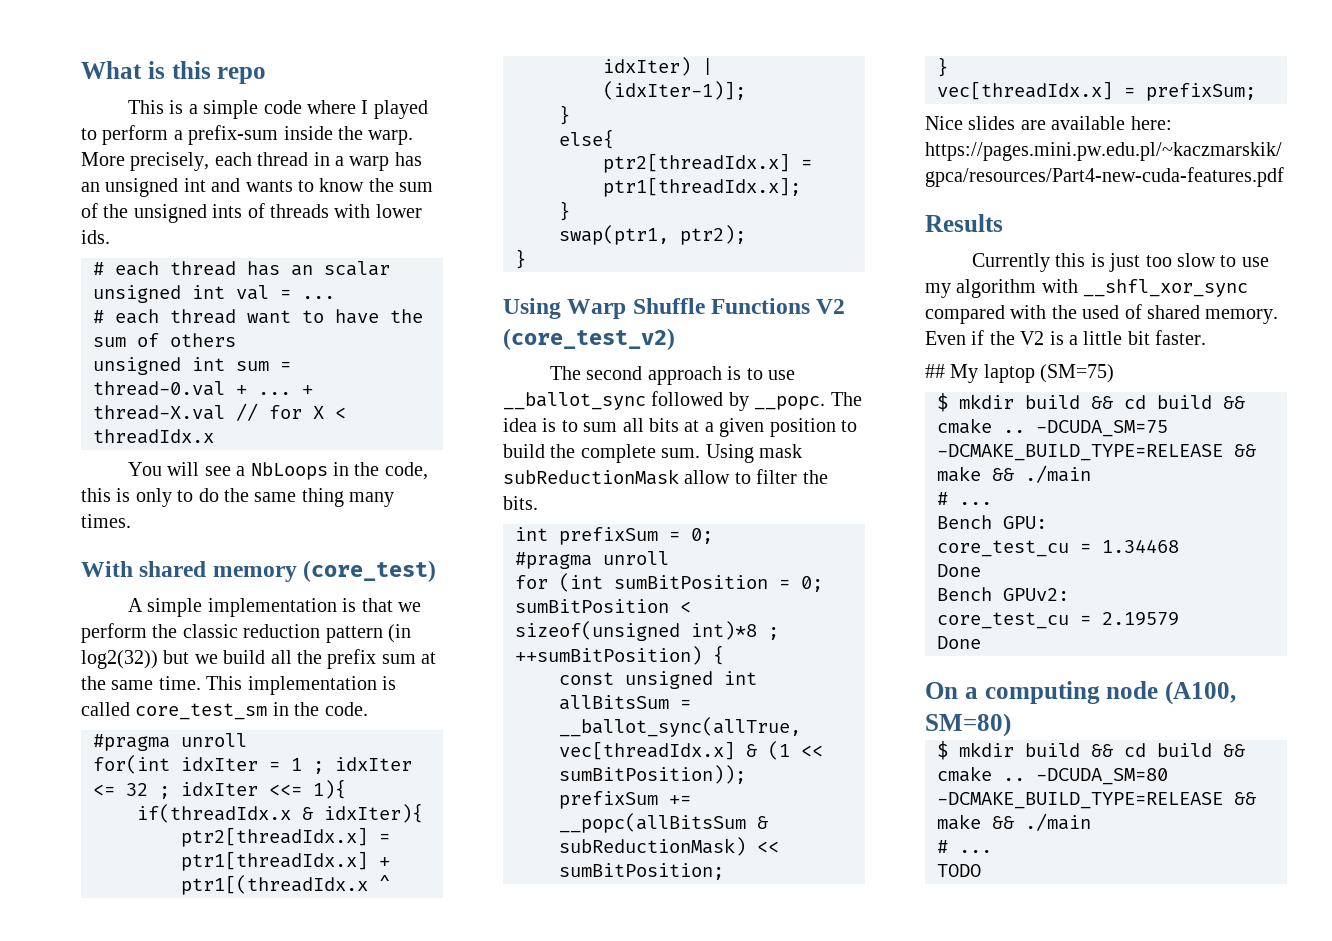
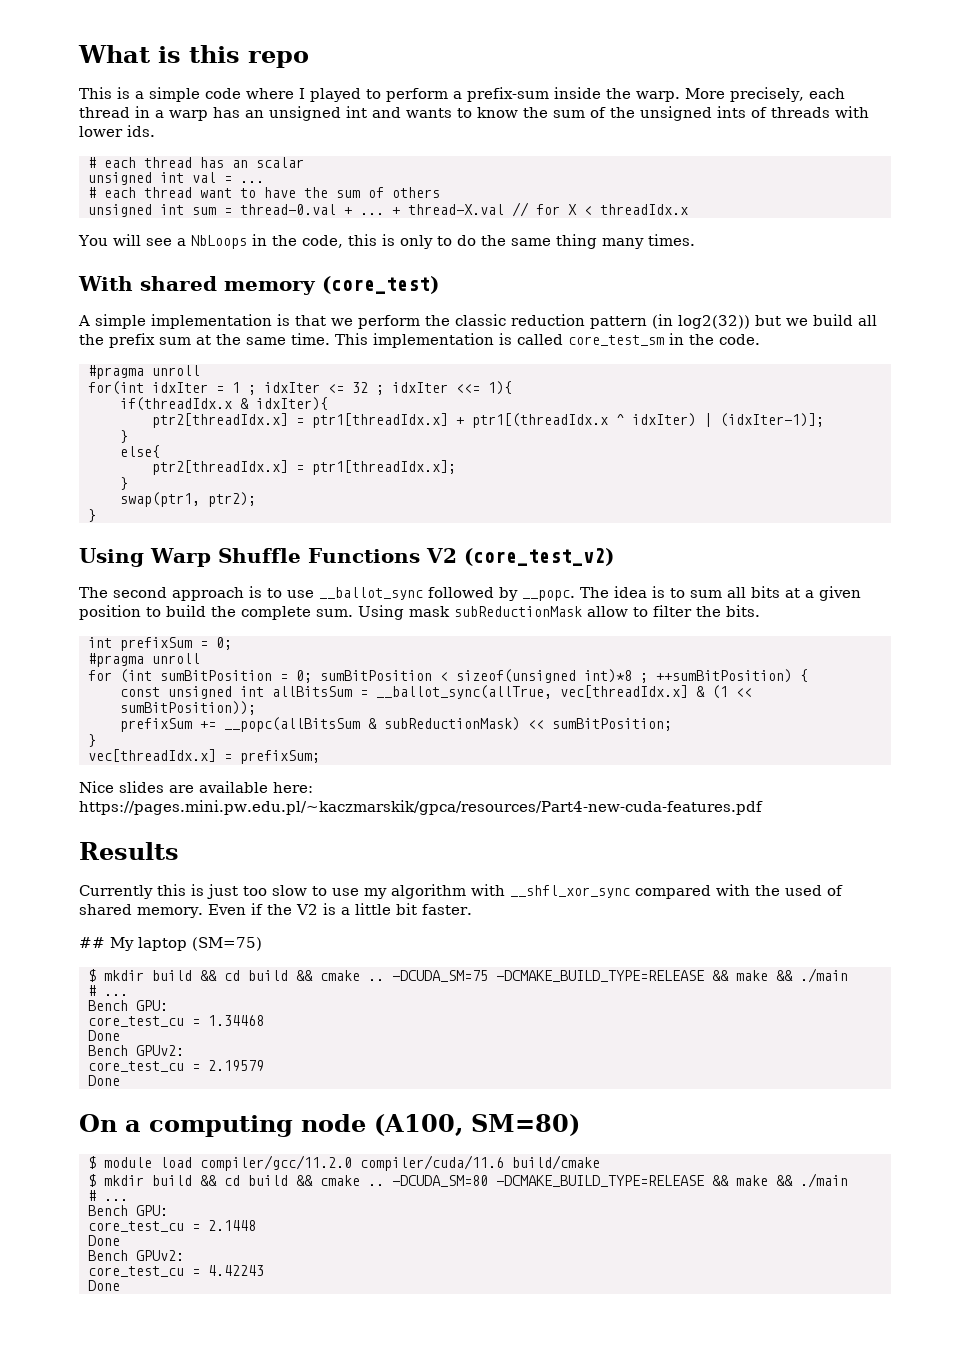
(1011, 725) none -> [88,1155,600,1171] // $ module load compiler/gcc/11.2.0 compiler/cuda/11.6 build/cmake
[937,864,981,877] TODO -> [88,1205,168,1216] [88,1220,256,1232] [88,1235,120,1246] [88,1250,184,1261] [88,1265,264,1277] [88,1280,120,1291] Bench GPU: // core_test_cu = 2.1448 // Done // Bench GPUv2: // core_test_cu = 4.42243 // Done

